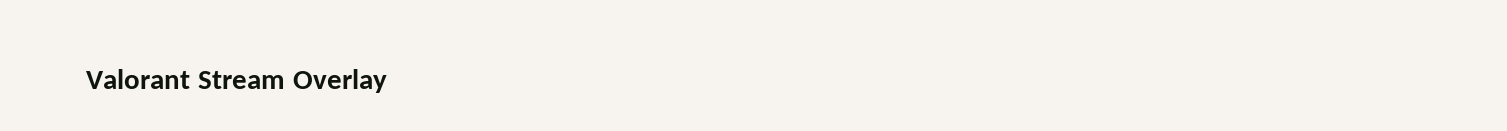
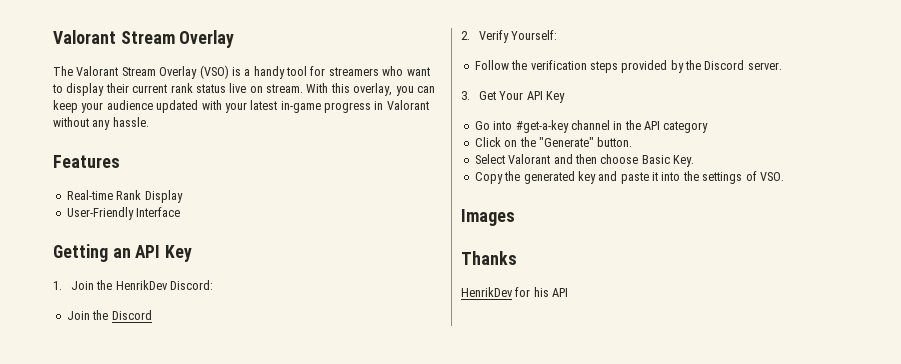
[86,69,387,93] Valorant Stream Overlay -> [53,30,235,48] [53,65,430,79] [52,83,435,96] [53,100,429,113] [53,117,149,130] [53,155,120,168] [66,190,183,203] [66,207,181,220] [53,244,193,262] [53,280,214,290] [66,310,152,320] [461,30,558,43] [474,60,782,73] [461,91,566,103] [474,120,709,133] [474,137,633,147] [474,154,694,167] [474,171,784,184] [461,209,515,226] [461,251,517,265] [461,287,569,297] Valorant Stream Overlay // The Valorant Stream Overlay (VSO) is a handy tool for streamers who want to display their current rank status live on stream. With this overlay, you can keep your audience updated with your latest in-game progress in Valorant without any hassle. // Features // Real-time Rank Display // User-Friendly Interface // Getting an API Key // 1. Join the HenrikDev Discord: // Join the Discord // 2. Verify Yourself: // Follow the verification steps provided by the Discord server. // 3. Get Your API Key // Go into #get-a-key channel in the API category // Click on the "Generate" button. // Select Valorant and then choose Basic Key. // Copy the generated key and paste it into the settings of VSO. // Images // Thanks // HenrikDev for his API

